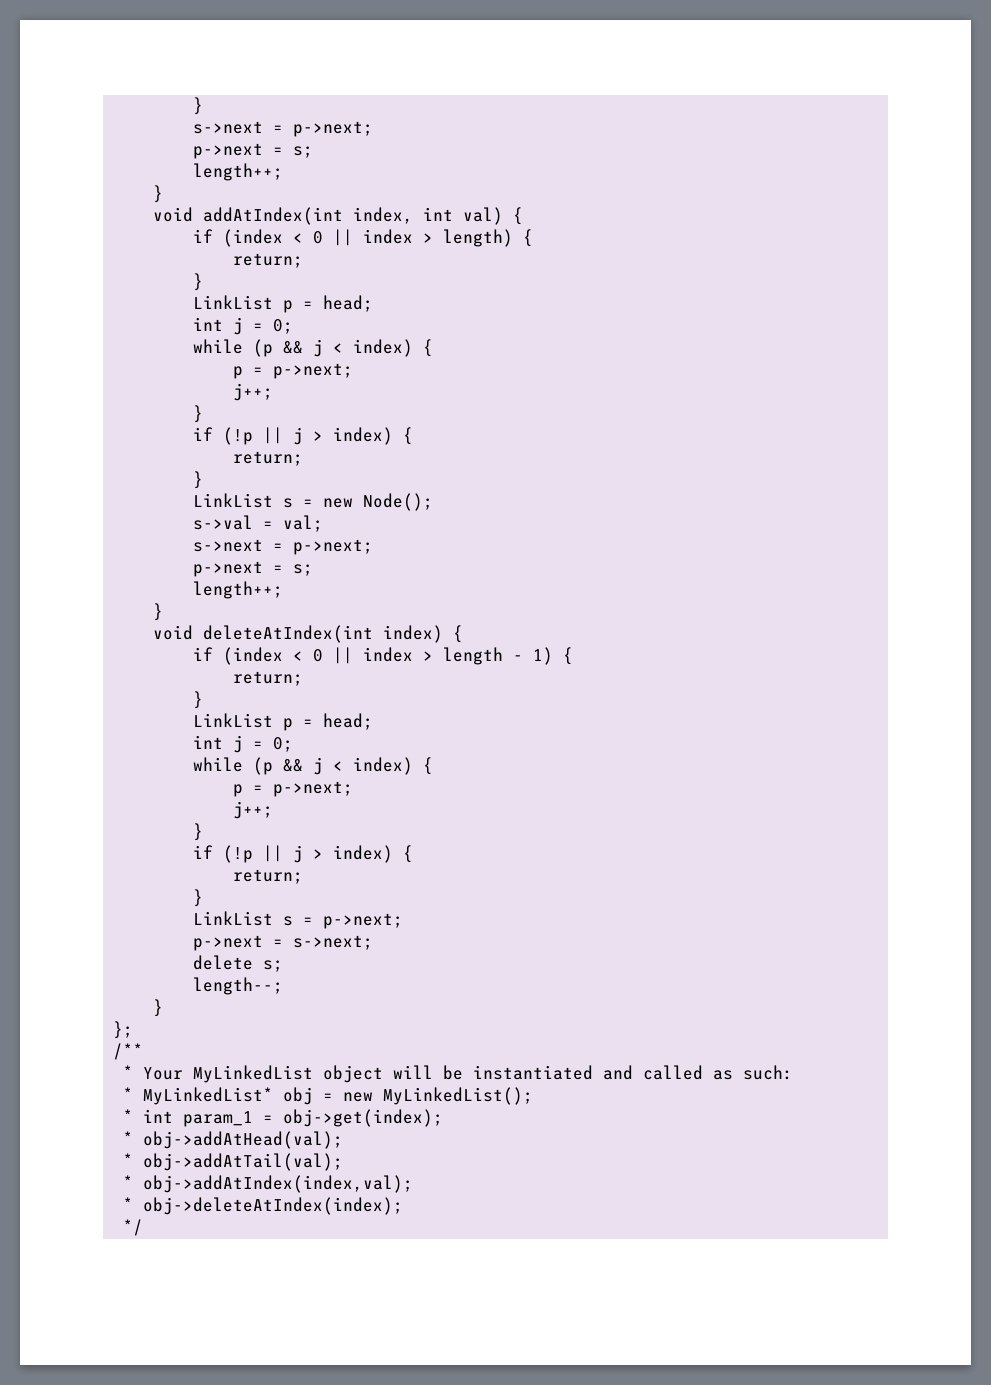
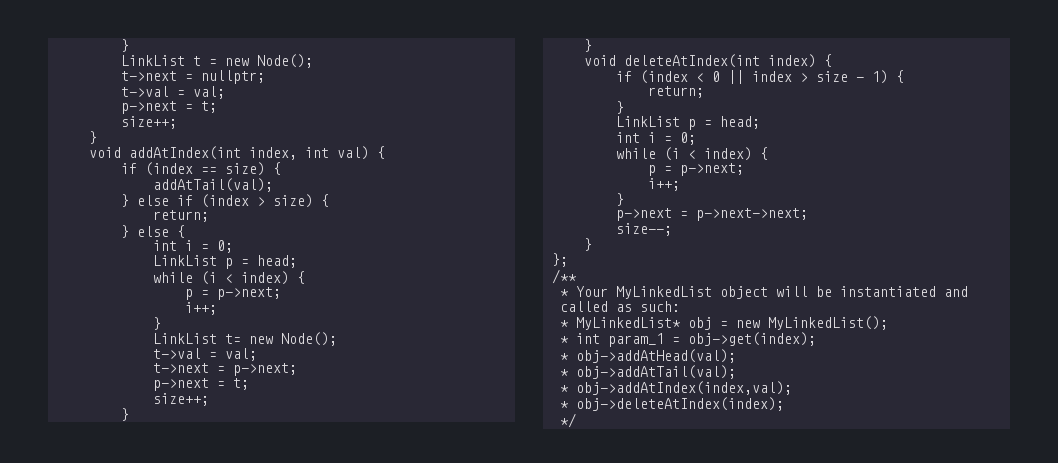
[192,97,203,115] [192,121,373,137] [192,143,313,159] [192,163,283,181] } // s->next = p->next; // p->next = s; // length++; -> [121,39,130,52] [121,54,314,68] [121,70,266,84] [121,86,226,99] [121,101,218,114] [121,116,178,129] } // LinkList t = new Node(); // t->next = nullptr; // t->val = val; // p->next = t; // size++;
[292,229,533,247] [232,253,303,268] [192,273,203,291] [192,295,373,313] [192,317,293,335] [192,339,433,357] [232,363,353,379] [232,383,273,401] [192,405,203,423] [192,427,413,445] [232,451,303,466] [192,471,203,489] [192,493,433,511] [192,515,323,532] [192,539,373,555] [192,561,313,577] [192,581,283,599] < 0 || index > length) { // return; // } // LinkList p = head; // int j = 0; // while (p && j < index) { // p = p->next; // j++; // } // if (!p || j > index) { // return; // } // LinkList s = new Node(); // s->val = val; // s->next = p->next; // p->next = s; // length++; -> [201,162,282,176] [153,178,274,192] [121,194,330,208] [153,210,210,222] [121,225,186,238] [153,240,234,253] [153,255,298,269] [153,271,306,285] [185,287,282,300] [185,302,218,315] [153,317,162,330] [153,332,338,346] [153,348,258,361] [153,363,298,376] [153,378,250,391] [153,393,210,406] [121,408,130,421] == size) { // addAtTail(val); // } else if (index > size) { // return; // } else { // int i = 0; // LinkList p = head; // while (i < index) { // p = p->next; // i++; // } // LinkList t= new Node(); // t->val = val; // t->next = p->next; // p->next = t; // size++; // }
[442,647,503,665] length -> [816,71,849,82] size
[232,735,293,753] [192,757,433,775] [232,781,353,797] [232,801,273,819] [192,823,203,841] [192,845,413,863] [232,869,303,884] [192,889,203,907] [192,911,403,929] [192,935,373,951] [192,955,283,972] [192,977,283,995] j = 0; // while (p && j < index) { // p = p->next; // j++; // } // if (!p || j > index) { // return; // } // LinkList s = p->next; // p->next = s->next; // delete s; // length--; -> [648,132,697,145] [616,147,769,161] [648,163,745,176] [648,178,681,191] [616,193,625,206] [616,208,809,221] [616,223,673,236] i = 0; // while (i < index) { // p = p->next; // i++; // } // p->next = p->next->next; // size--;

